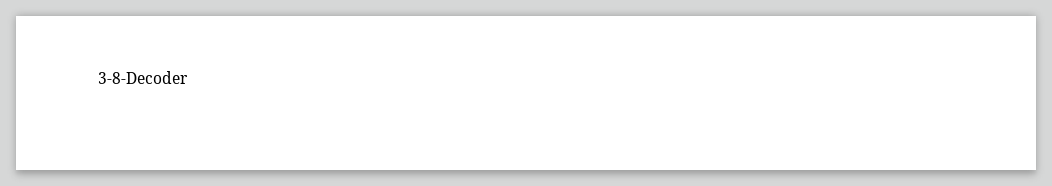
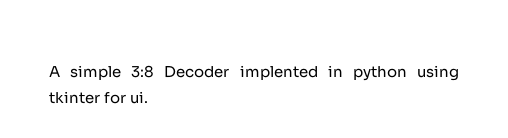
[98,71,188,84] 3-8-Decoder -> [49,65,460,81] [49,91,149,104] A simple 3:8 Decoder implented in python using tkinter for ui.

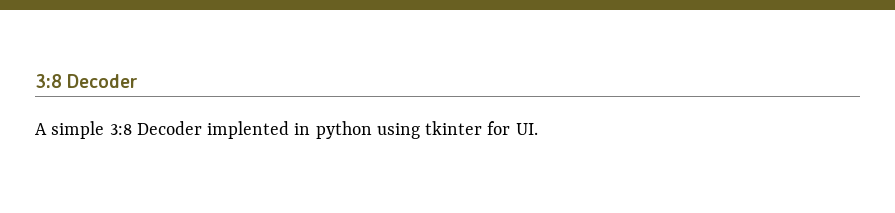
(49, 71) none -> [35,74,139,88] 3:8 Decoder //
[130,91,149,104] ui. -> [515,123,538,135] UI.

